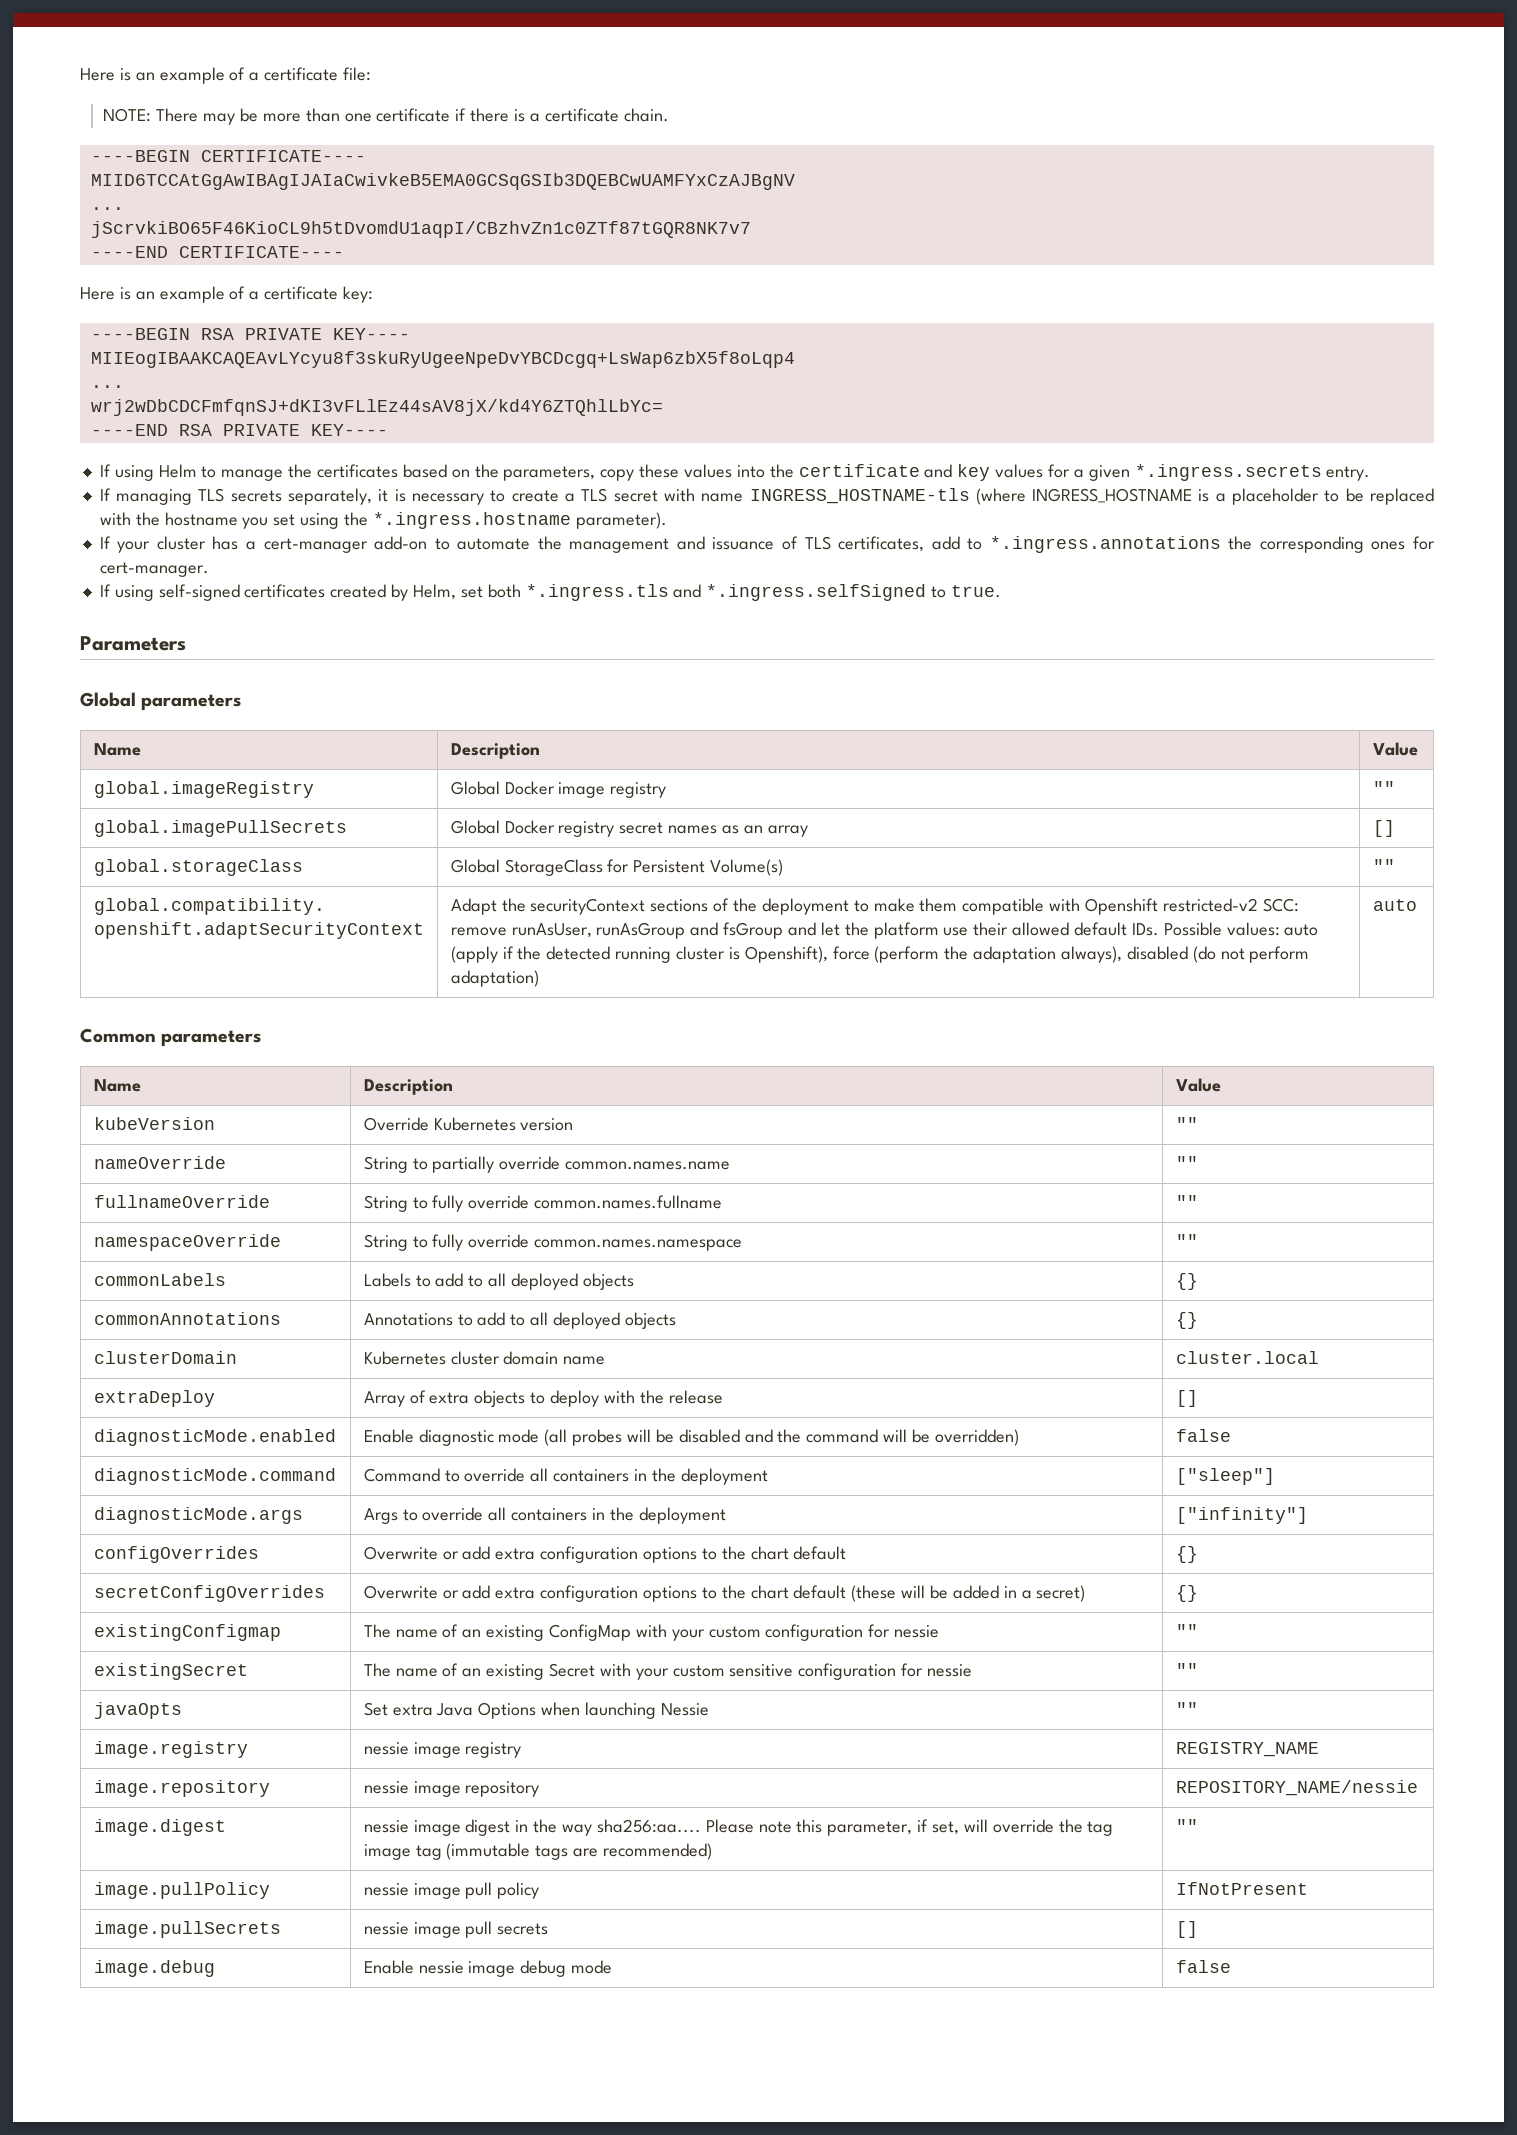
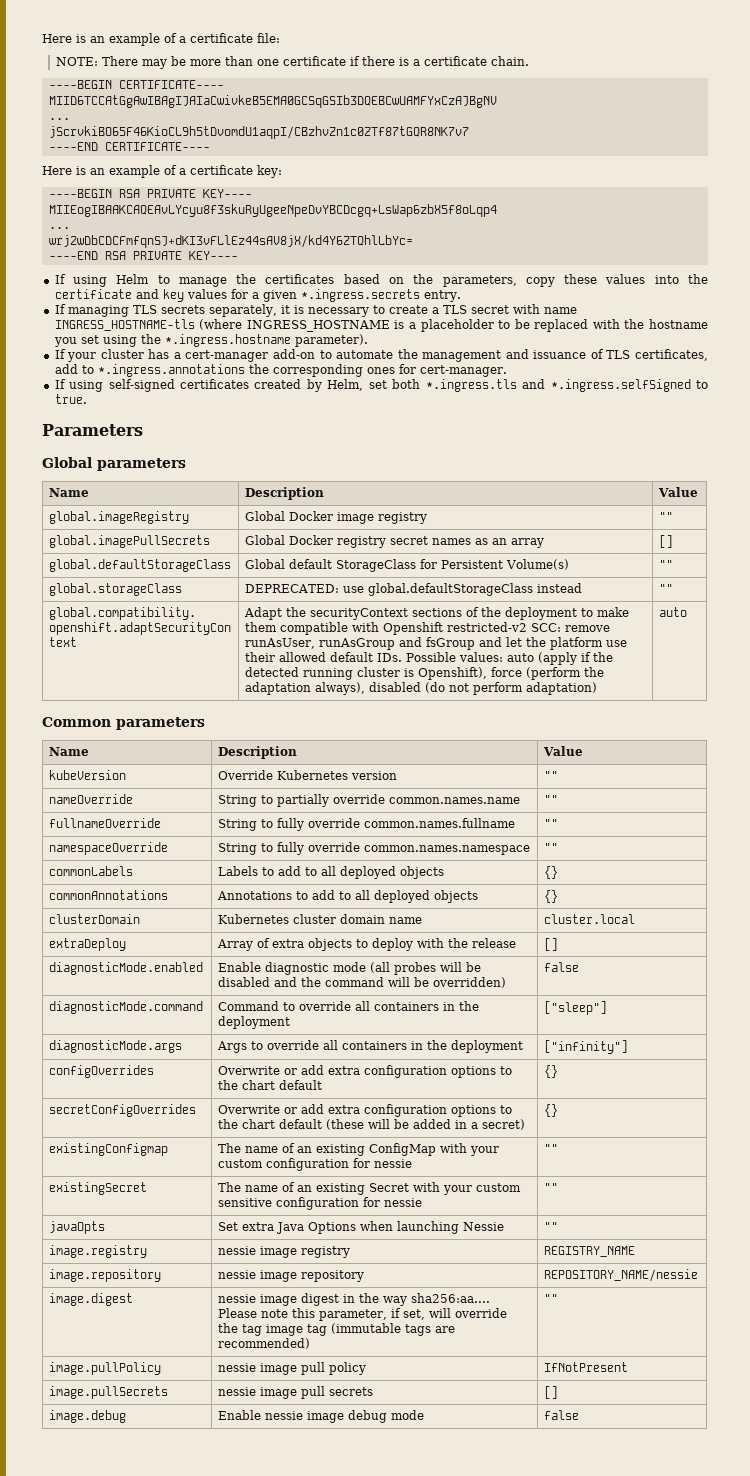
[93,859,303,876] [450,859,500,873] global.storageClass | Global -> [49,559,232,572] [245,559,333,569] global.defaultStorageClass | Global default
(1395, 865) none -> [49,583,183,596] [245,583,583,596] [659,584,674,593] // global.storageClass | DEPRECATED: use global.defaultStorageClass instead | ""

